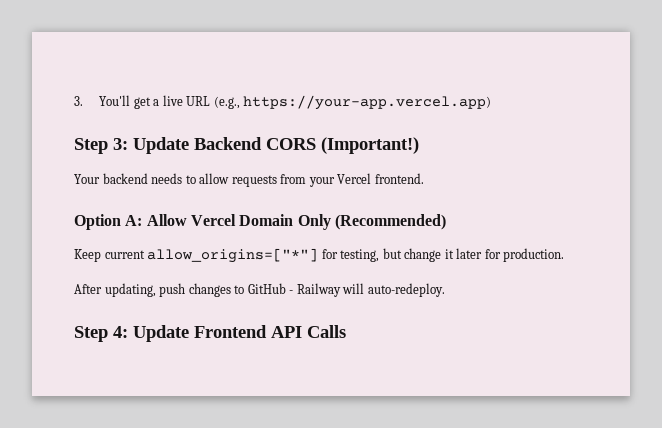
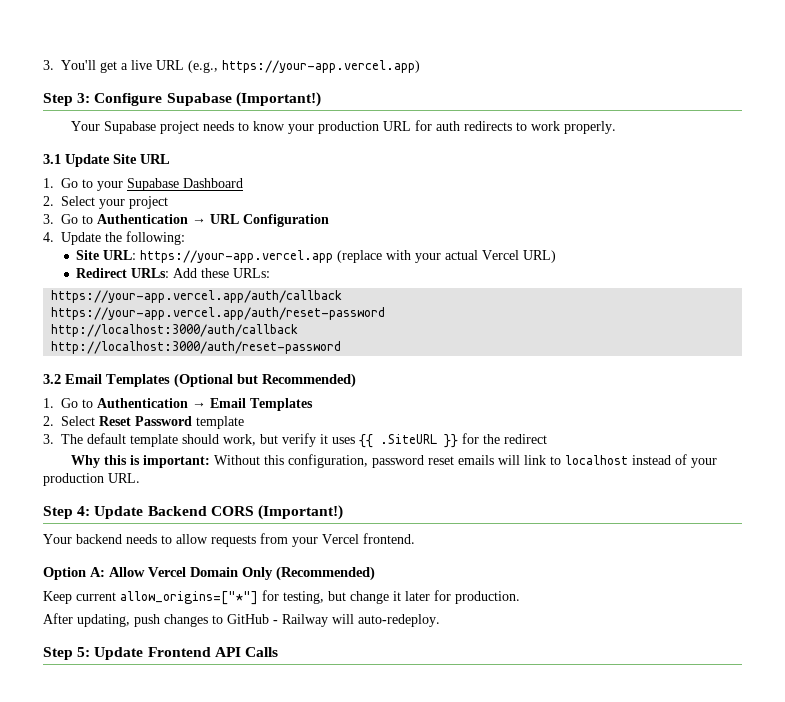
(128, 144) none -> [94,92,321,107] [70,120,616,134] [43,154,170,167] [43,178,243,191] [43,196,168,209] [43,214,329,227] [43,231,185,245] [76,250,557,263] [76,268,271,278] [51,290,343,303] [51,307,386,320] [51,324,299,337] [51,341,342,354] [43,373,356,388] [43,398,313,411] [43,416,244,429] [43,433,547,448] [70,454,717,468] [43,473,140,486] [43,506,91,519] Configure Supabase (Important!) // Your Supabase project needs to know your production URL for auth redirects to work properly. // 3.1 Update Site URL // 1. Go to your Supabase Dashboard // 2. Select your project // 3. Go to Authentication → URL Configuration // 4. Update the following: // Site URL: https://your-app.vercel.app (replace with your actual Vercel URL) // Redirect URLs: Add these URLs: // https://your-app.vercel.app/auth/callback // https://your-app.vercel.app/auth/reset-password // http://localhost:3000/auth/callback // http://localhost:3000/auth/reset-password // 3.2 Email Templates (Optional but Recommended) // 1. Go to Authentication → Email Templates // 2. Select Reset Password template // 3. The default template should work, but verify it uses {{ .SiteURL }} for the redirect // Why this is important: Without this configuration, password reset emails will link to localhost instead of your production URL. // Step 4:
[113,326,128,338] 4: -> [77,647,91,657] 5:

